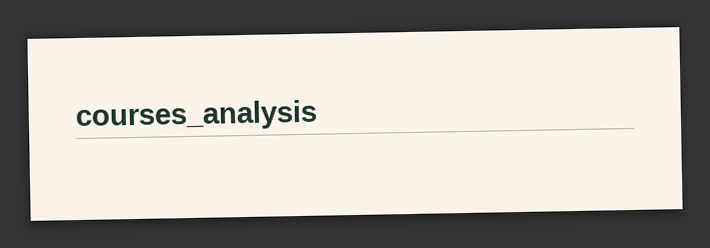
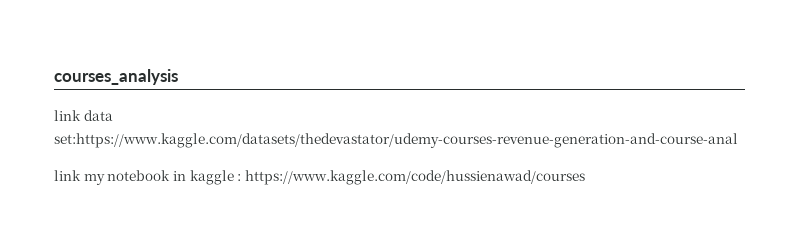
(318, 116) none -> [54,110,113,121] [54,133,738,148] [54,170,585,185] // link data set:https://www.kaggle.com/datasets/thedevastator/udemy-courses-revenue-generation-and-course-anal // link my notebook in kaggle : https://www.kaggle.com/code/hussienawad/courses

